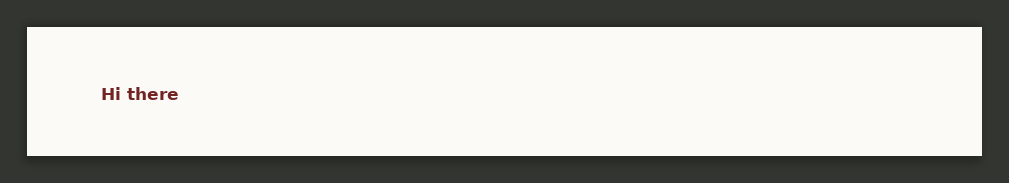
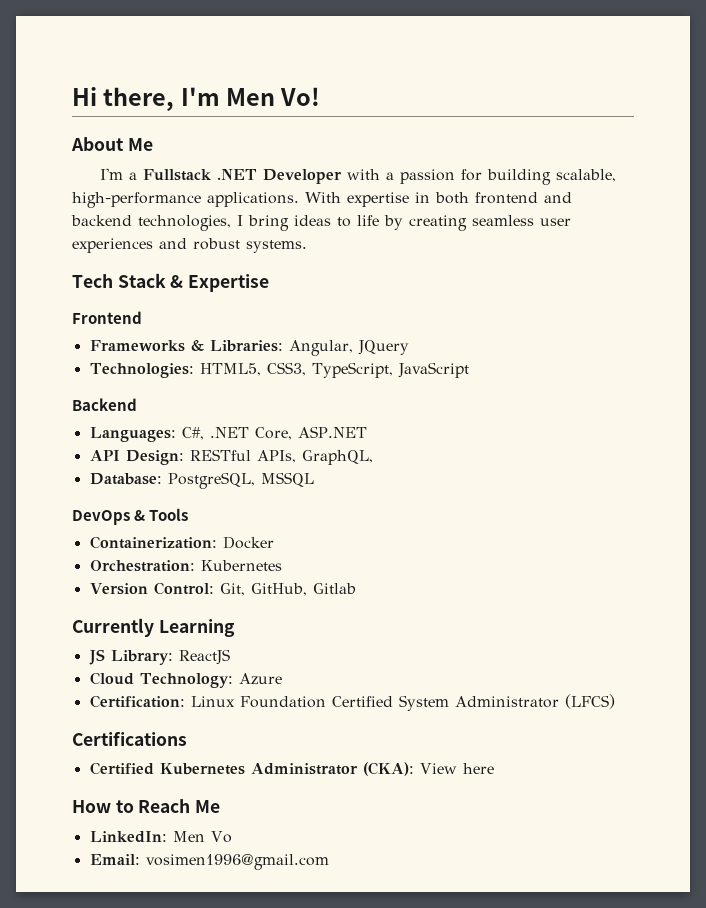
[127,87,179,100] there -> [103,87,321,111] [71,137,153,151] [99,168,616,185] [72,192,572,208] [71,215,571,231] [72,238,307,253] [72,273,270,292] [72,311,142,324] [89,340,409,356] [89,362,469,378] [72,398,137,411] [89,426,367,442] [89,449,373,465] [89,472,314,489] [72,508,189,525] [89,536,274,549] [89,560,282,572] [89,582,356,596] [72,618,235,637] [88,649,230,665] [89,672,282,688] [89,694,615,711] [72,731,187,746] [89,762,494,776] [72,799,221,813] [89,831,232,843] [89,854,329,870] there, I'm Men Vo! // About Me // I'm a Fullstack .NET Developer with a passion for building scalable, high-performance applications. With expertise in both frontend and backend technologies, I bring ideas to life by creating seamless user experiences and robust systems. // Tech Stack & Expertise // Frontend // Frameworks & Libraries: Angular, JQuery // Technologies: HTML5, CSS3, TypeScript, JavaScript // Backend // Languages: C#, .NET Core, ASP.NET // API Design: RESTful APIs, GraphQL, // Database: PostgreSQL, MSSQL // DevOps & Tools // Containerization: Docker // Orchestration: Kubernetes // Version Control: Git, GitHub, Gitlab // Currently Learning // JS Library: ReactJS // Cloud Technology: Azure // Certification: Linux Foundation Certified System Administrator (LFCS) // Certifications // Certified Kubernetes Administrator (CKA): View here // How to Reach Me // LinkedIn: Men Vo // Email: vosimen1996@gmail.com

